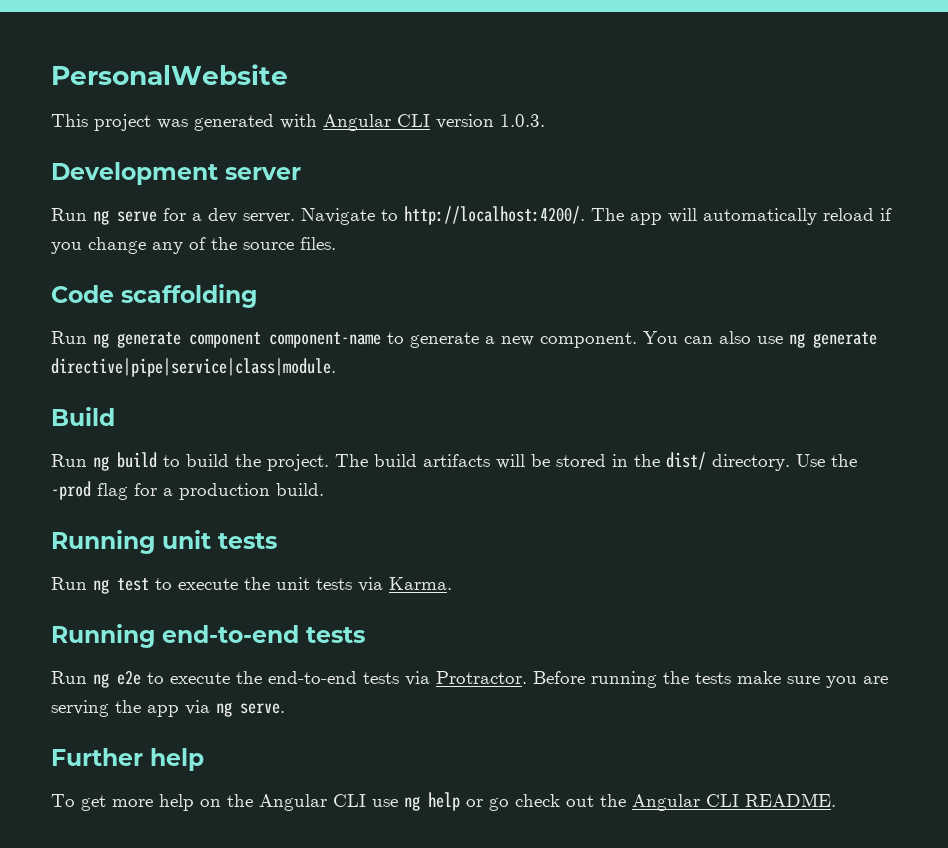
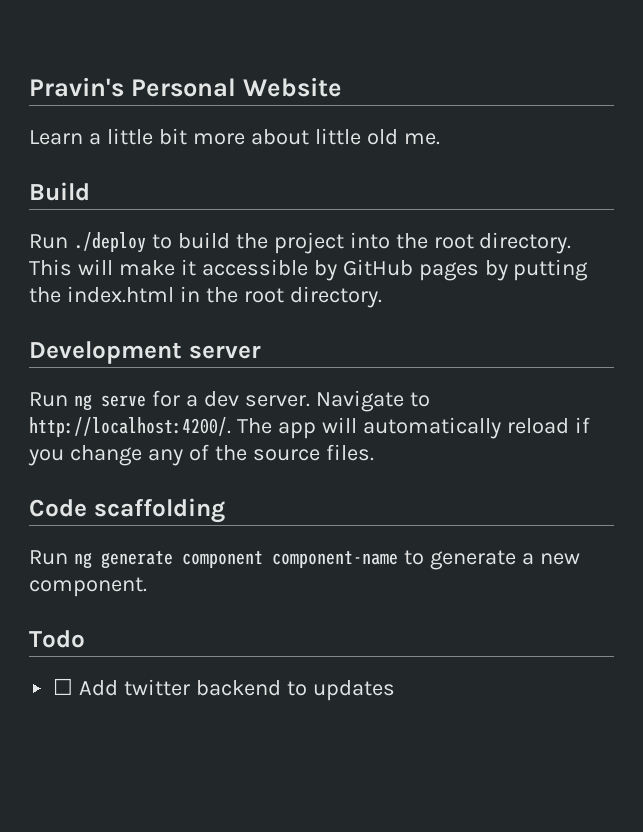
[51,64,288,85] [51,114,545,131] PersonalWebsite // This project was generated with Angular CLI version 1.0.3. -> [29,77,342,97] [29,128,440,145] [29,182,90,201] [29,232,572,254] [29,259,589,281] [29,286,382,308] Pravin's Personal Website // Learn a little bit more about little old me. // Build // Run ./deploy to build the project into the root directory. This will make it accessible by GitHub pages by putting the index.html in the root directory.
[643,331,877,348] [51,358,336,377] [51,407,115,426] [51,452,857,471] [51,481,324,500] [51,530,277,554] [51,577,452,594] [51,624,365,648] [51,670,888,688] [51,700,285,717] [51,748,204,771] [51,792,836,811] You can also use ng generate directive|pipe|service|class|module. // Build // Run ng build to build the project. The build artifacts will be stored in the dist/ directory. Use the -prod flag for a production build. // Running unit tests // Run ng test to execute the unit tests via Karma. // Running end-to-end tests // Run ng e2e to execute the end-to-end tests via Protractor. Before running the tests make sure you are serving the app via ng serve. // Further help // To get more help on the Angular CLI use ng help or go check out the Angular CLI README. -> [29,630,85,648] [53,678,395,701] // Todo // ☐ Add twitter backend to updates

